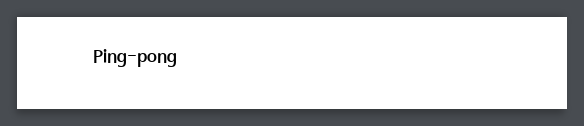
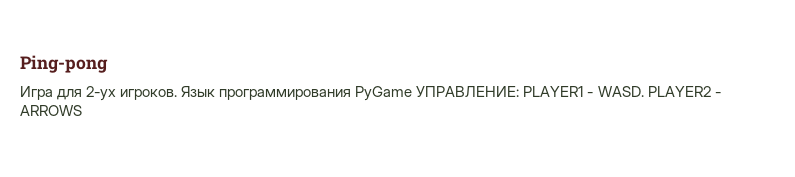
(177, 58) none -> [20,86,721,101] [20,105,82,116] // Игра для 2-ух игроков. Язык программирования PyGame УПРАВЛЕНИЕ: PLAYER1 - WASD. PLAYER2 - ARROWS

